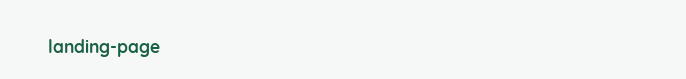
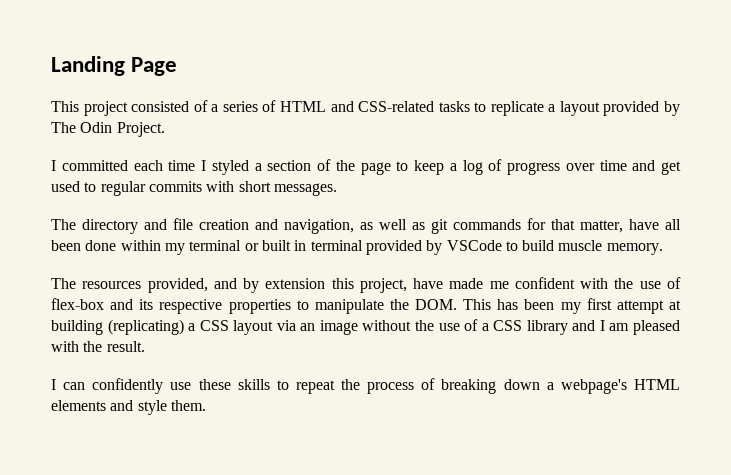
[48,39,160,57] landing-page -> [51,56,178,76] [51,100,680,116] [51,122,165,137] [51,159,681,175] [51,181,337,196] [51,218,681,234] [51,240,663,255] [51,277,681,293] [51,298,681,314] [51,319,680,335] [51,341,145,352] [51,378,680,394] [51,400,206,415] Landing Page // This project consisted of a series of HTML and CSS-related tasks to replicate a layout provided by The Odin Project. // I committed each time I styled a section of the page to keep a log of progress over time and get used to regular commits with short messages. // The directory and file creation and navigation, as well as git commands for that matter, have all been done within my terminal or built in terminal provided by VSCode to build muscle memory. // The resources provided, and by extension this project, have made me confident with the use of flex-box and its respective properties to manipulate the DOM. This has been my first attempt at building (replicating) a CSS layout via an image without the use of a CSS library and I am pleased with the result. // I can confidently use these skills to repeat the process of breaking down a webpage's HTML elements and style them.

